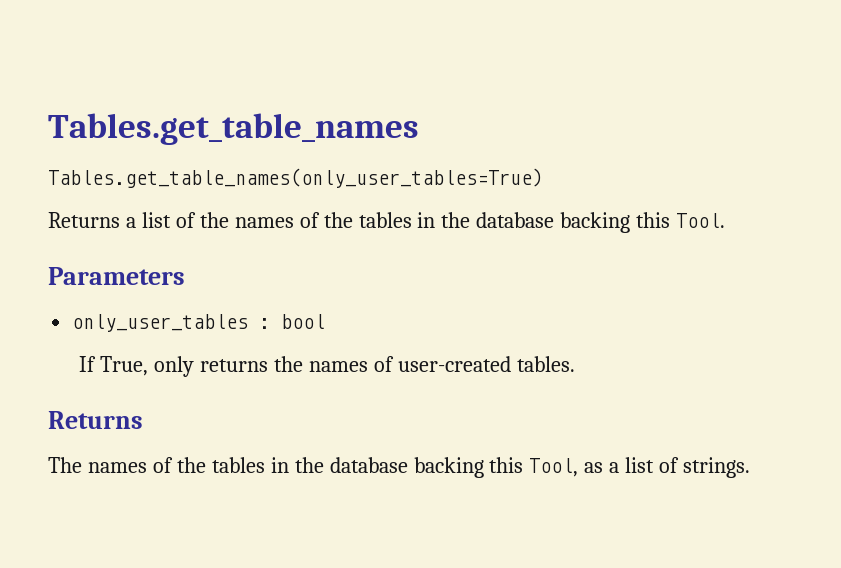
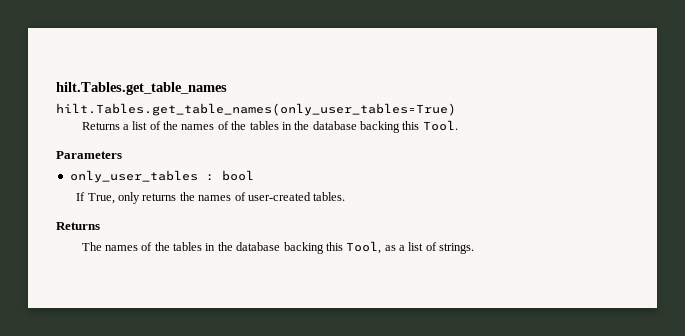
[48,113,419,145] [48,168,543,188] Tables.get_table_names // Tables.get_table_names(only_user_tables=True) -> [56,82,227,95] [56,103,456,116] hilt.Tables.get_table_names // hilt.Tables.get_table_names(only_user_tables=True)

